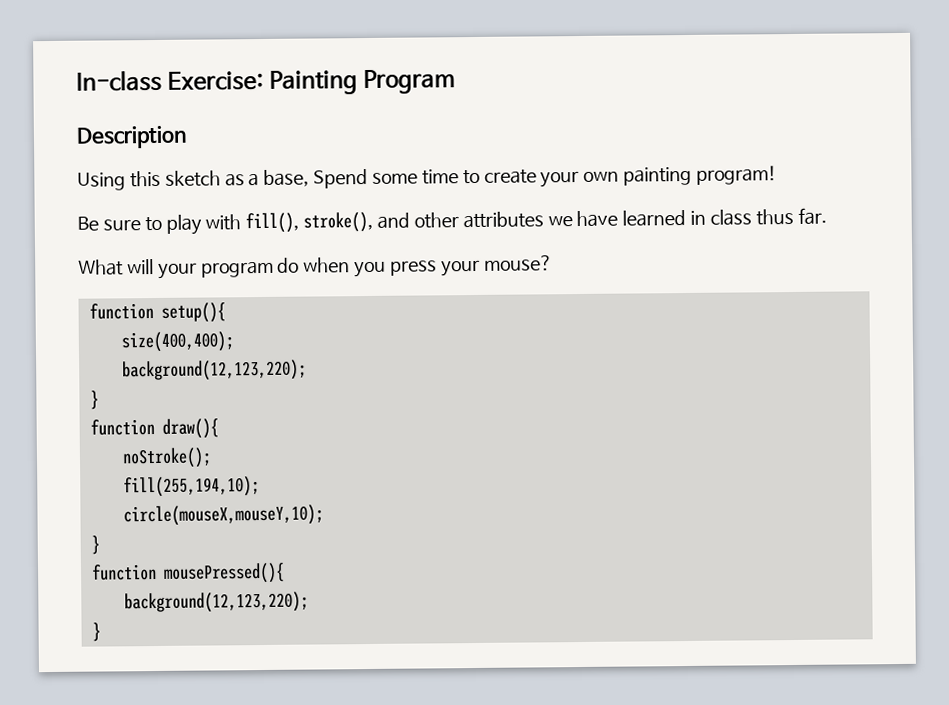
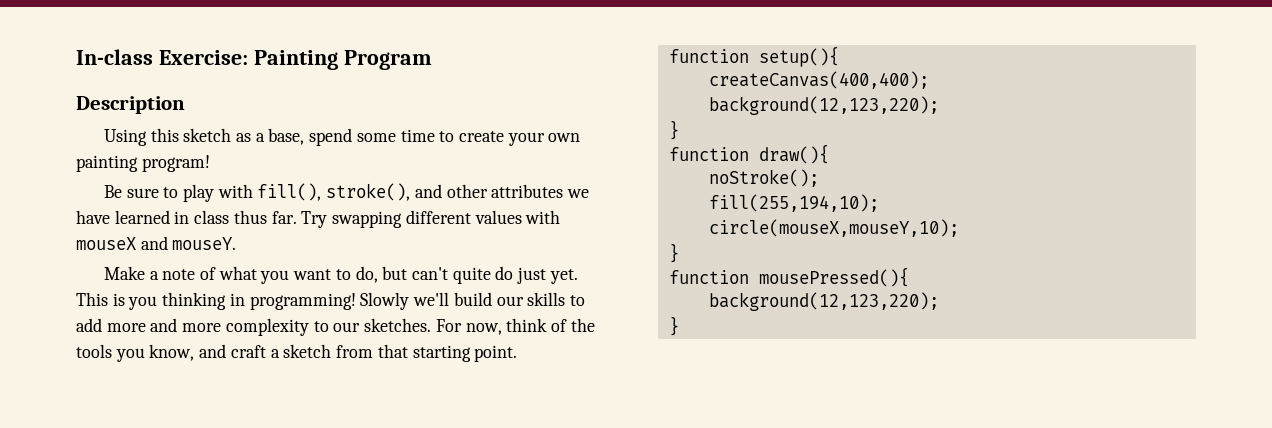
[313,168,369,189] Spend -> [309,128,353,146] spend
[78,255,553,279] // What will your program do when you press your mouse? -> [301,210,561,228] [76,236,237,250] [103,266,578,284] [76,292,585,310] [76,318,595,336] [76,344,518,362] Try swapping different values with mouseX and mouseY. // Make a note of what you want to do, but can't quite do just yet. This is you thinking in programming! Slowly we'll build our skills to add more and more complexity to our sketches. For now, think of the tools you know, and craft a sketch from that starting point.
[120,331,234,353] size(400,400); -> [708,71,929,89] createCanvas(400,400);

